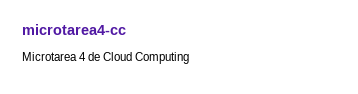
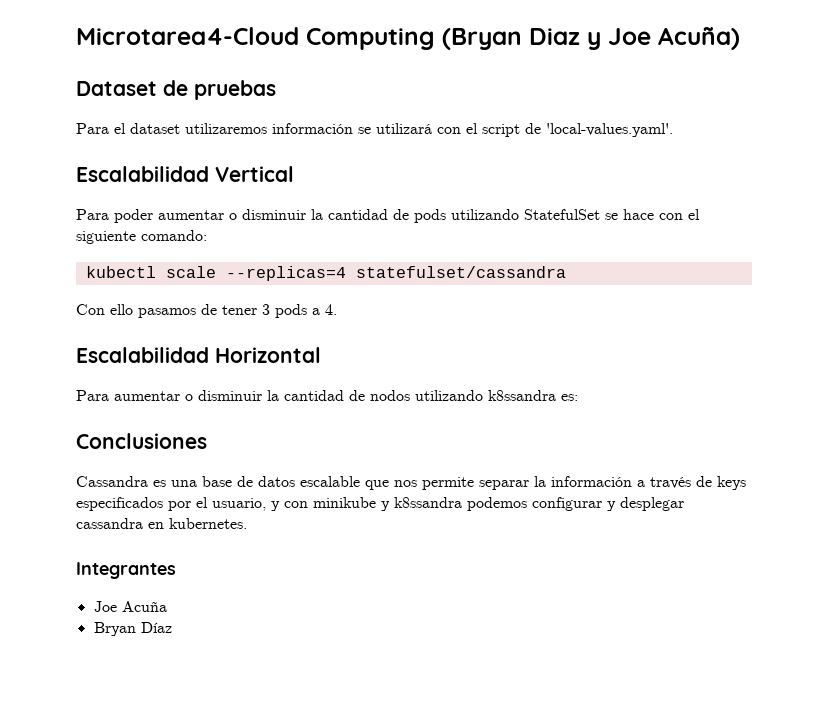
[22,24,126,35] [22,52,190,64] microtarea4-cc // Microtarea 4 de Cloud Computing -> [76,27,740,50] [76,80,276,100] [76,123,673,137] [76,166,294,182] [76,209,700,223] [76,230,207,244] [85,266,566,281] [76,304,337,318] [76,347,321,363] [76,390,578,401] [76,433,207,449] [76,476,746,490] [76,497,684,511] [76,518,247,529] [76,562,176,579] [93,601,167,612] [93,622,172,636] Microtarea4-Cloud Computing (Bryan Diaz y Joe Acuña) // Dataset de pruebas // Para el dataset utilizaremos información se utilizará con el script de 'local-values.yaml'. // Escalabilidad Vertical // Para poder aumentar o disminuir la cantidad de pods utilizando StatefulSet se hace con el siguiente comando: // kubectl scale --replicas=4 statefulset/cassandra // Con ello pasamos de tener 3 pods a 4. // Escalabilidad Horizontal // Para aumentar o disminuir la cantidad de nodos utilizando k8ssandra es: // Conclusiones // Cassandra es una base de datos escalable que nos permite separar la información a través de keys especificados por el usuario, y con minikube y k8ssandra podemos configurar y desplegar cassandra en kubernetes. // Integrantes // Joe Acuña // Bryan Díaz

